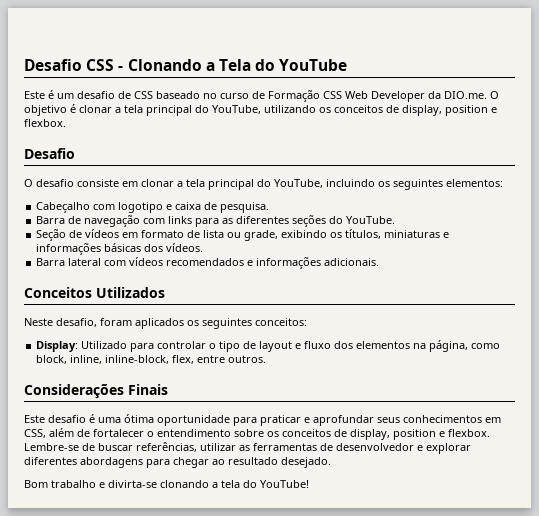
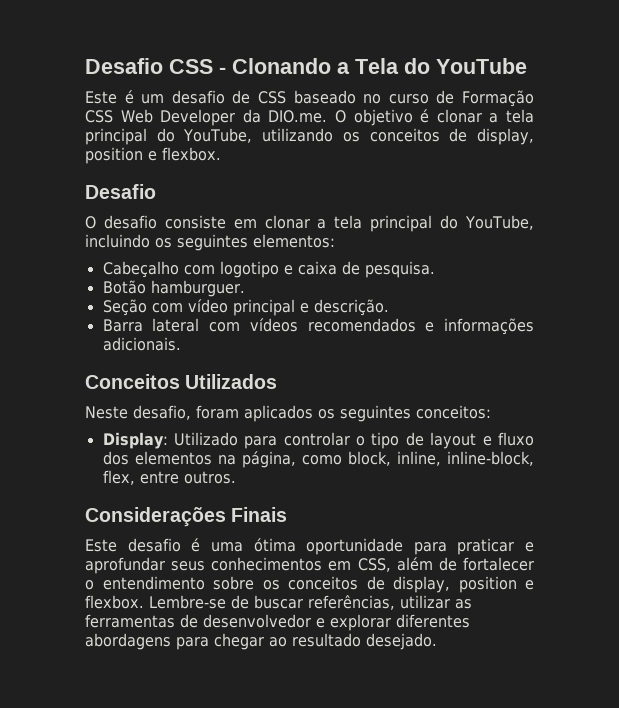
[36,215,396,227] [36,229,450,241] [36,243,204,255] Barra de navegação com links para as diferentes seções do YouTube. // Seção de vídeos em formato de lista ou grade, exibindo os títulos, miniaturas e informações básicas dos vídeos. -> [102,280,245,297] [102,299,389,316] Botão hamburguer. // Seção com vídeo principal e descrição.
[24,480,309,488] // Bom trabalho e divirta-se clonando a tela do YouTube! -> (437, 641) none

